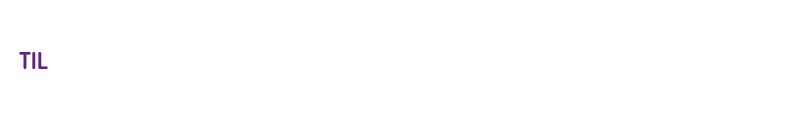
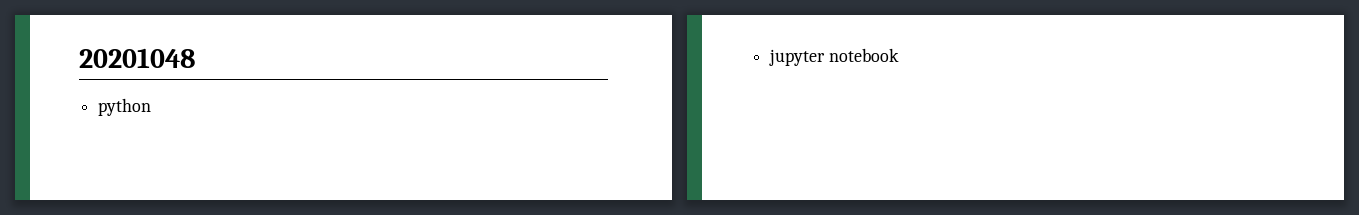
[19,52,48,69] TIL -> [79,48,196,68] [98,98,152,116] [769,48,899,66] 20201048 // python // jupyter notebook

